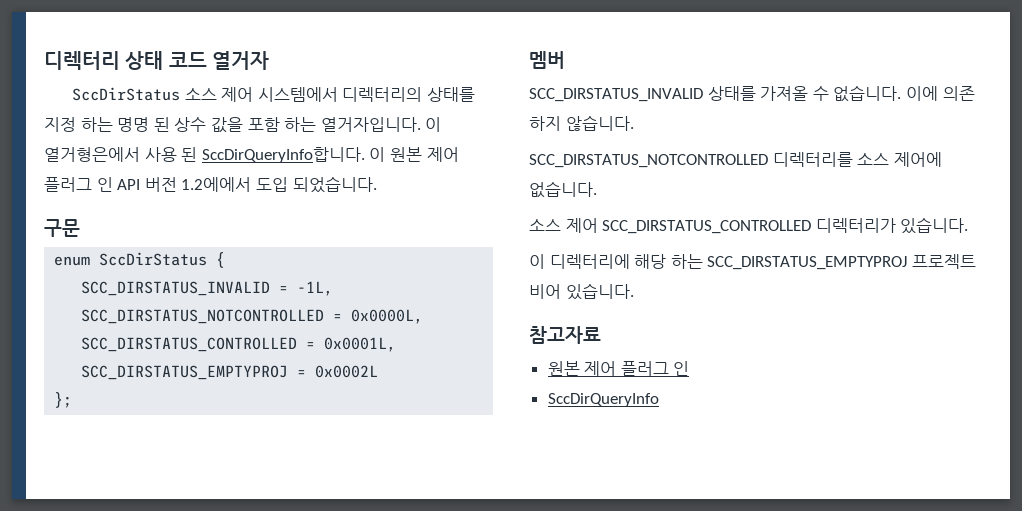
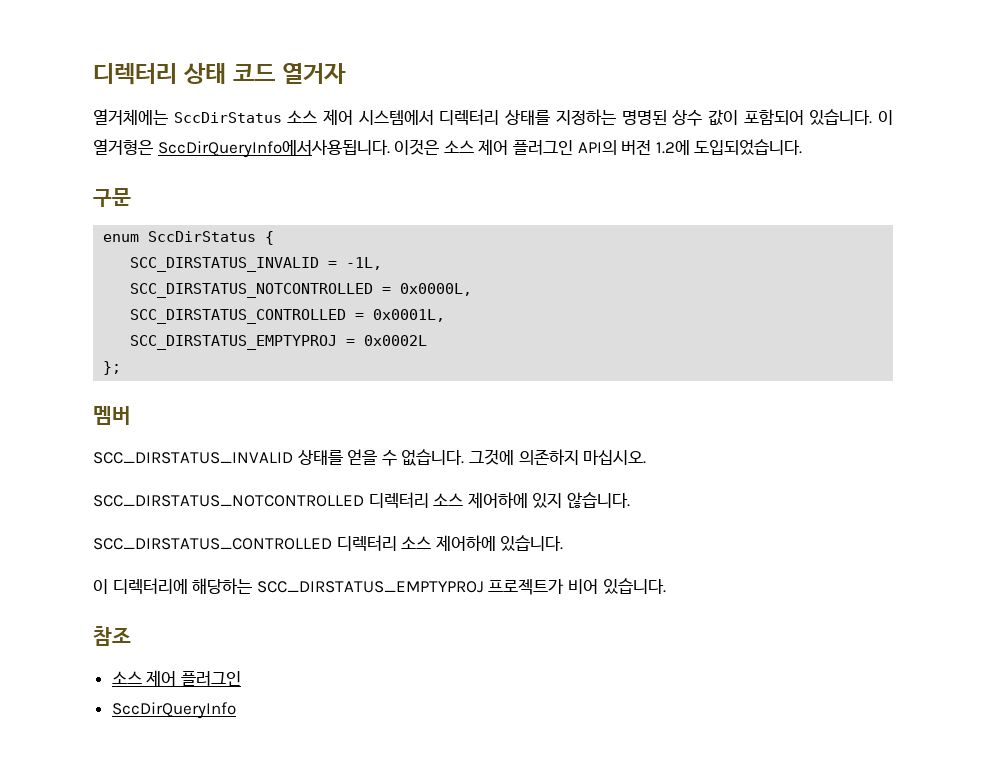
(269, 60) none -> [93,109,168,125] 열거체에는
[342,87,476,102] [44,117,442,133] [44,147,459,163] [44,176,377,193] 디렉터리의 상태를 지정 하는 명명 된 상수 값을 포함 하는 열거자입니다. 이 열거형은에서 사용 된 SccDirQueryInfo합니다. 이 원본 제어 플러그 인 API 버전 1.2에에서 도입 되었습니다. -> [439,109,894,126] [93,139,803,158] 디렉터리 상태를 지정하는 명명된 상수 값이 포함되어 있습니다. 이 열거형은 SccDirQueryInfo에서사용됩니다. 이것은 소스 제어 플러그인 API의 버전 1.2에 도입되었습니다.
[760,86,809,101] 가져올 -> [347,449,378,465] 얻을
[905,86,975,101] [529,115,634,131] [529,152,942,168] [529,181,597,198] [529,217,969,234] [529,254,976,270] [529,283,634,300] [529,326,601,344] [547,361,690,376] 이에 의존 하지 않습니다. // SCC_DIRSTATUS_NOTCONTROLLED 디렉터리를 소스 제어에 없습니다. // 소스 제어 SCC_DIRSTATUS_CONTROLLED 디렉터리가 있습니다. // 이 디렉터리에 해당 하는 SCC_DIRSTATUS_EMPTYPROJ 프로젝트 비어 있습니다. // 참고자료 // 원본 제어 플러그 인 -> [468,449,647,465] [93,492,630,508] [93,535,564,551] [93,578,666,595] [93,626,131,646] [111,670,241,686] 그것에 의존하지 마십시오. // SCC_DIRSTATUS_NOTCONTROLLED 디렉터리 소스 제어하에 있지 않습니다. // SCC_DIRSTATUS_CONTROLLED 디렉터리 소스 제어하에 있습니다. // 이 디렉터리에 해당하는 SCC_DIRSTATUS_EMPTYPROJ 프로젝트가 비어 있습니다. // 참조 // 소스 제어 플러그인

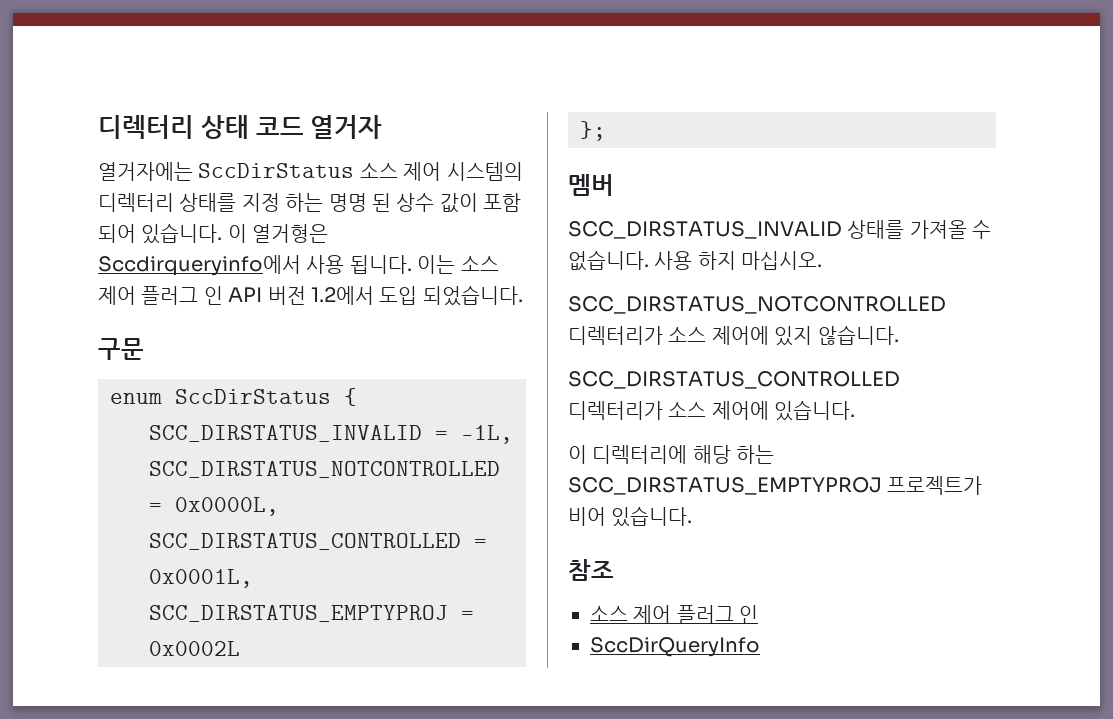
[93,109,168,125] 열거체에는 -> [98,162,193,181] 열거자에는
[358,110,434,125] 시스템에서 -> [446,162,523,181] 시스템의
[555,109,894,126] [93,139,803,158] 지정하는 명명된 상수 값이 포함되어 있습니다. 이 열거형은 SccDirQueryInfo에서사용됩니다. 이것은 소스 제어 플러그인 API의 버전 1.2에 도입되었습니다. -> [241,193,522,213] [98,223,329,244] [98,255,499,276] [98,285,523,306] 지정 하는 명명 된 상수 값이 포함 되어 있습니다. 이 열거형은 Sccdirqueryinfo에서 사용 됩니다. 이는 소스 제어 플러그 인 API 버전 1.2에서 도입 되었습니다.
[347,449,378,465] 얻을 -> [909,220,967,239] 가져올
[468,449,579,465] 그것에 의존하지 -> [654,251,736,270] 사용 하지
[368,492,528,508] 디렉터리 소스 제어하에 -> [568,326,769,345] 디렉터리가 소스 제어에
[336,535,496,551] 디렉터리 소스 제어하에 -> [568,401,769,420] 디렉터리가 소스 제어에
[192,578,253,594] 해당하는 -> [692,445,775,464] 해당 하는
[180,671,241,686] 플러그인 -> [676,605,759,624] 플러그 인

